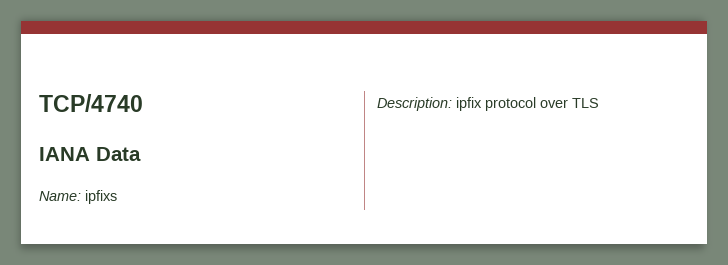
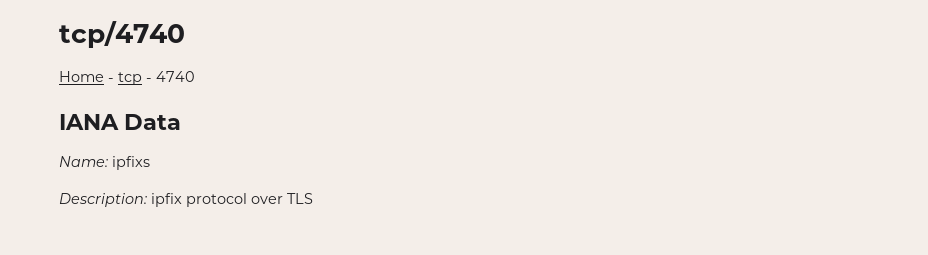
[39,94,143,112] TCP/4740 -> [59,21,185,48] [59,71,195,85] tcp/4740 // Home - tcp - 4740

